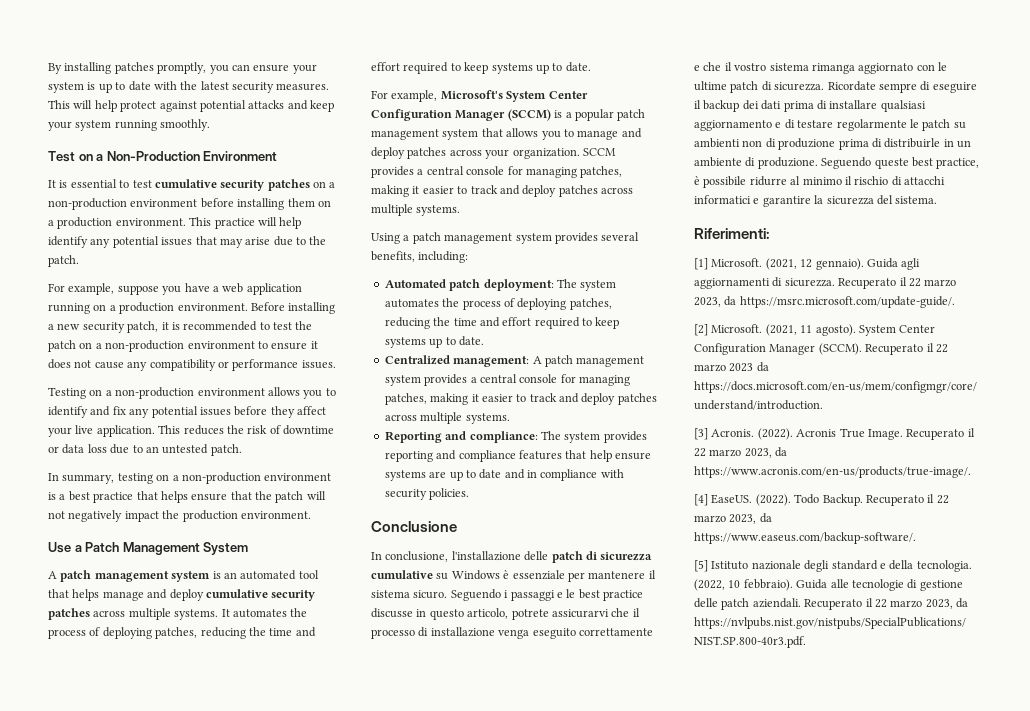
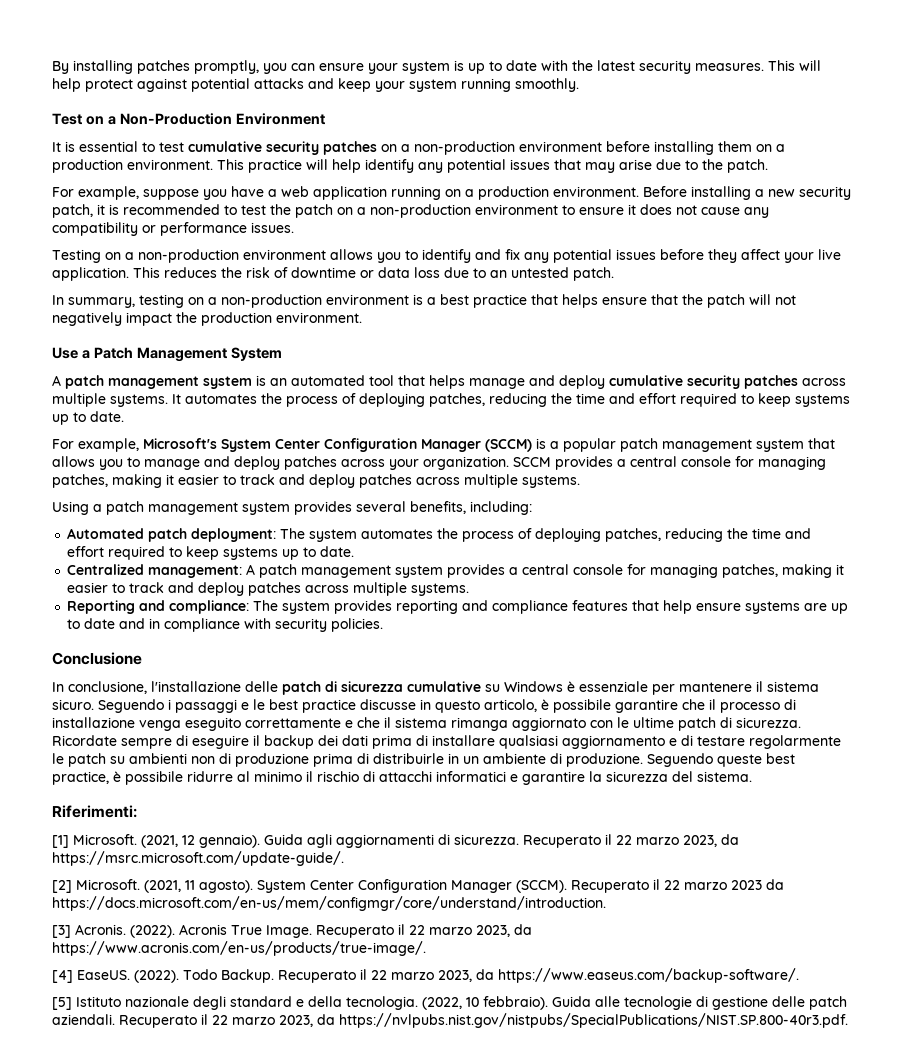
[511,609,609,620] potrete assicurarvi -> [541,699,678,713] è possibile garantire
[734,63,767,71] vostro -> (391, 722) none

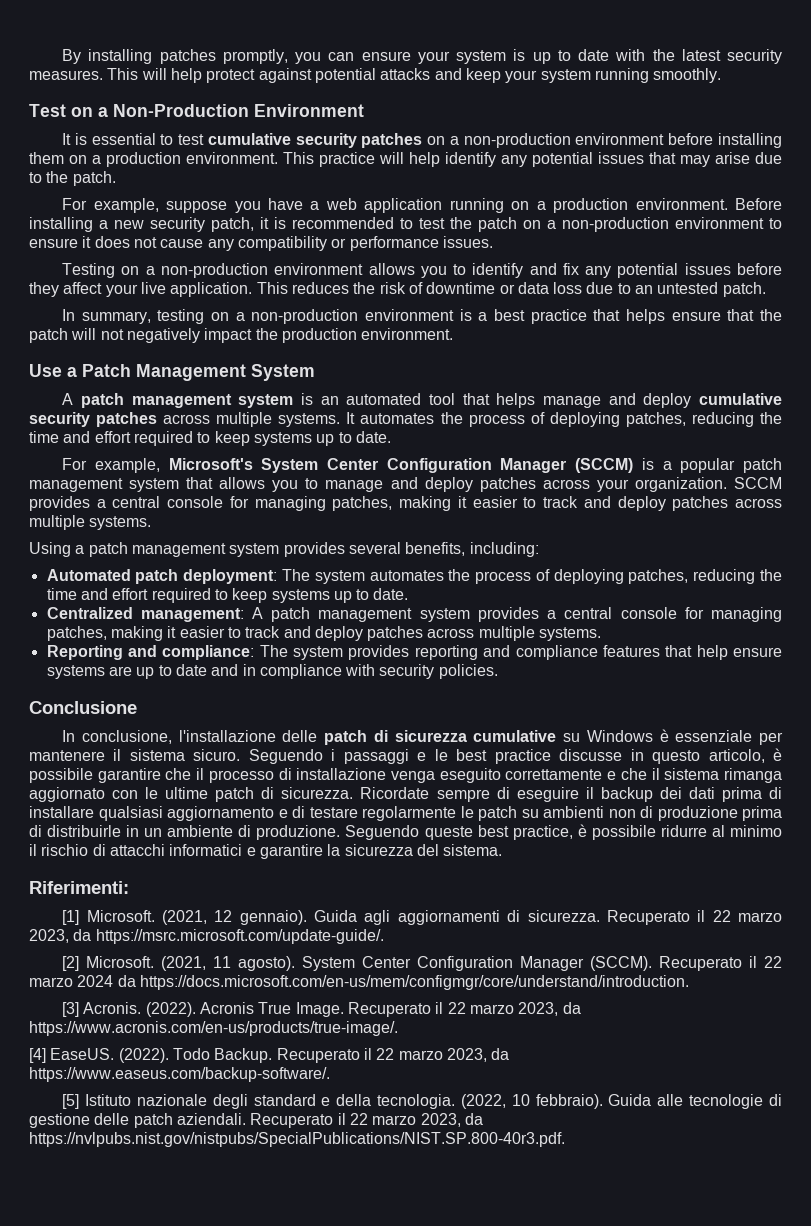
[731,880,762,890] 2023 -> [77,975,114,987] 2024

